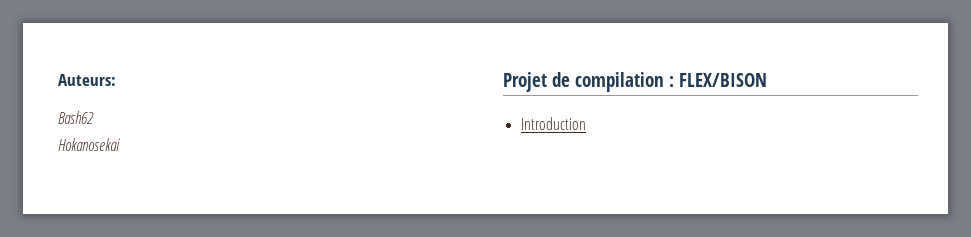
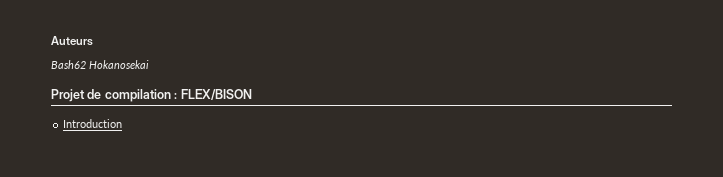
[58,74,116,86] Auteurs: -> [51,36,93,46] Auteurs
(94, 117) // -> (86, 64) none

